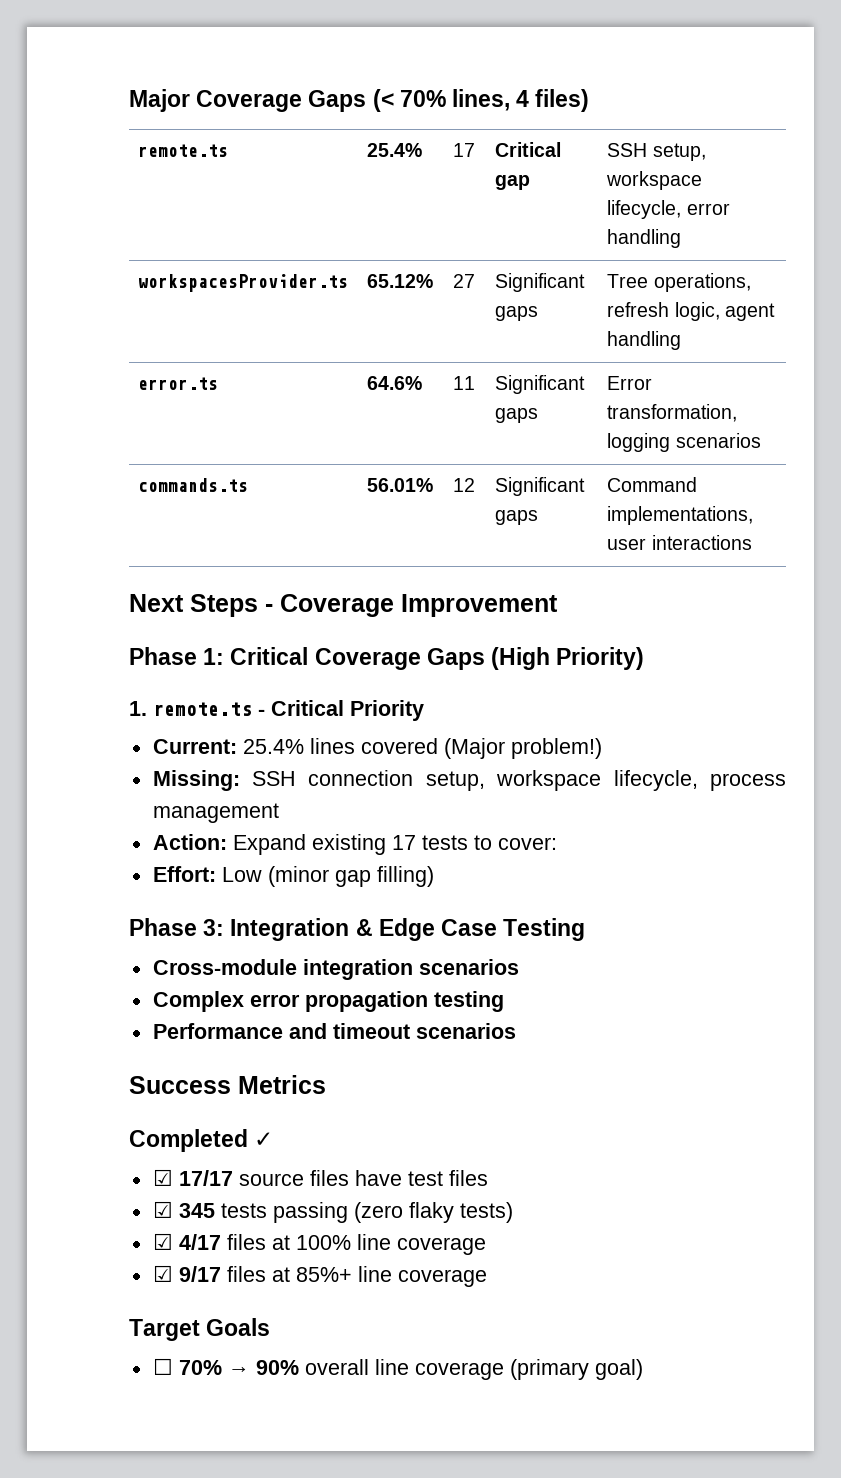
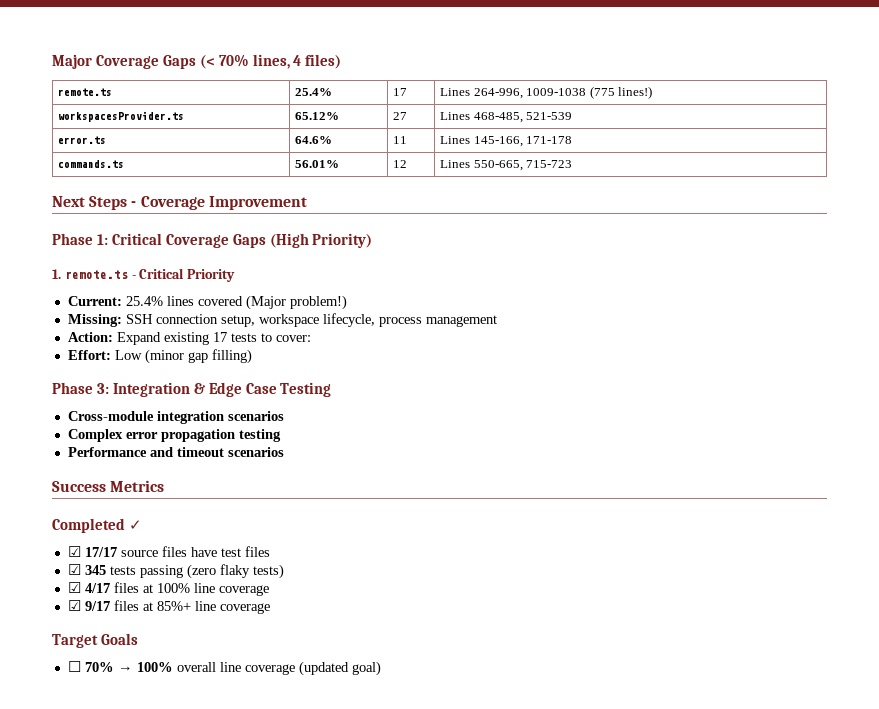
[495,142,562,157] [495,175,531,190] [607,143,706,161] [606,171,703,190] [607,200,730,219] [607,229,682,248] [138,274,349,292] [367,274,434,288] [453,274,476,288] [495,273,586,292] [495,306,539,321] [607,273,751,292] [607,302,775,321] [607,331,682,350] [138,377,219,390] [367,376,423,390] [453,376,476,390] [495,375,586,394] [495,408,539,423] [607,376,653,390] [607,404,738,422] [607,433,761,452] [138,478,249,492] [367,478,434,492] [453,478,476,492] [495,477,586,496] [495,510,539,525] [607,477,698,492] [607,506,754,525] [607,535,752,550] Critical gap | SSH setup, workspace lifecycle, error handling // workspacesProvider.ts | 65.12% | 27 | Significant gaps | Tree operations, refresh logic, agent handling // error.ts | 64.6% | 11 | Significant gaps | Error transformation, logging scenarios // commands.ts | 56.01% | 12 | Significant gaps | Command implementations, user interactions -> [440,86,653,99] [58,111,185,122] [295,112,340,120] [393,112,408,120] [440,112,573,123] [58,136,107,144] [295,136,333,144] [393,136,408,144] [440,136,573,147] [58,160,125,168] [295,160,340,168] [393,160,408,168] [440,160,573,171] Lines 264-996, 1009-1038 (775 lines!) // workspacesProvider.ts | 65.12% | 27 | Lines 468-485, 521-539 // error.ts | 64.6% | 11 | Lines 145-166, 171-178 // commands.ts | 56.01% | 12 | Lines 550-665, 715-723
[255,1360,299,1375] 90% -> [136,662,173,672] 100%
[509,1359,589,1380] (primary -> [298,661,349,676] (updated

